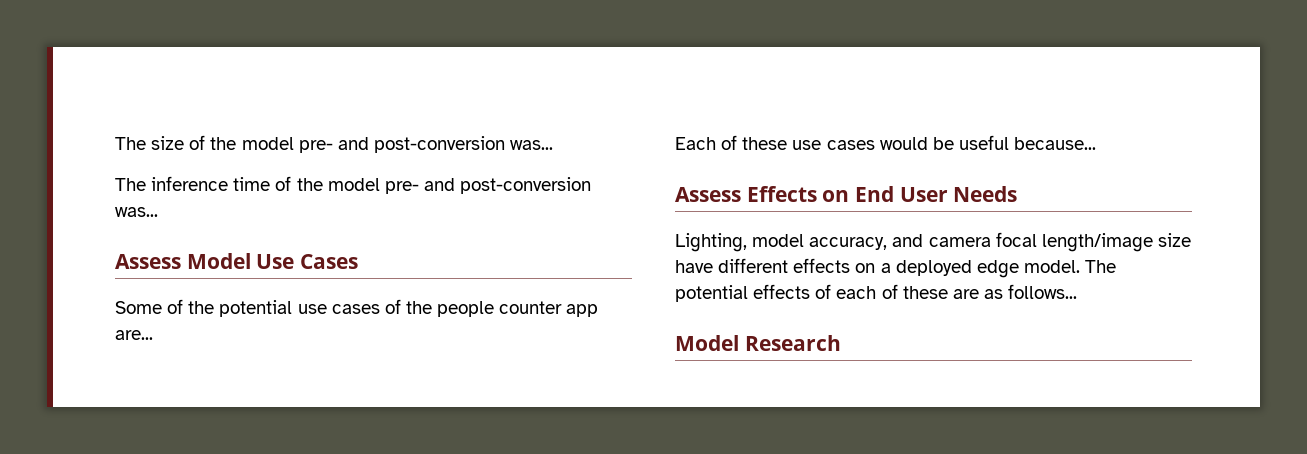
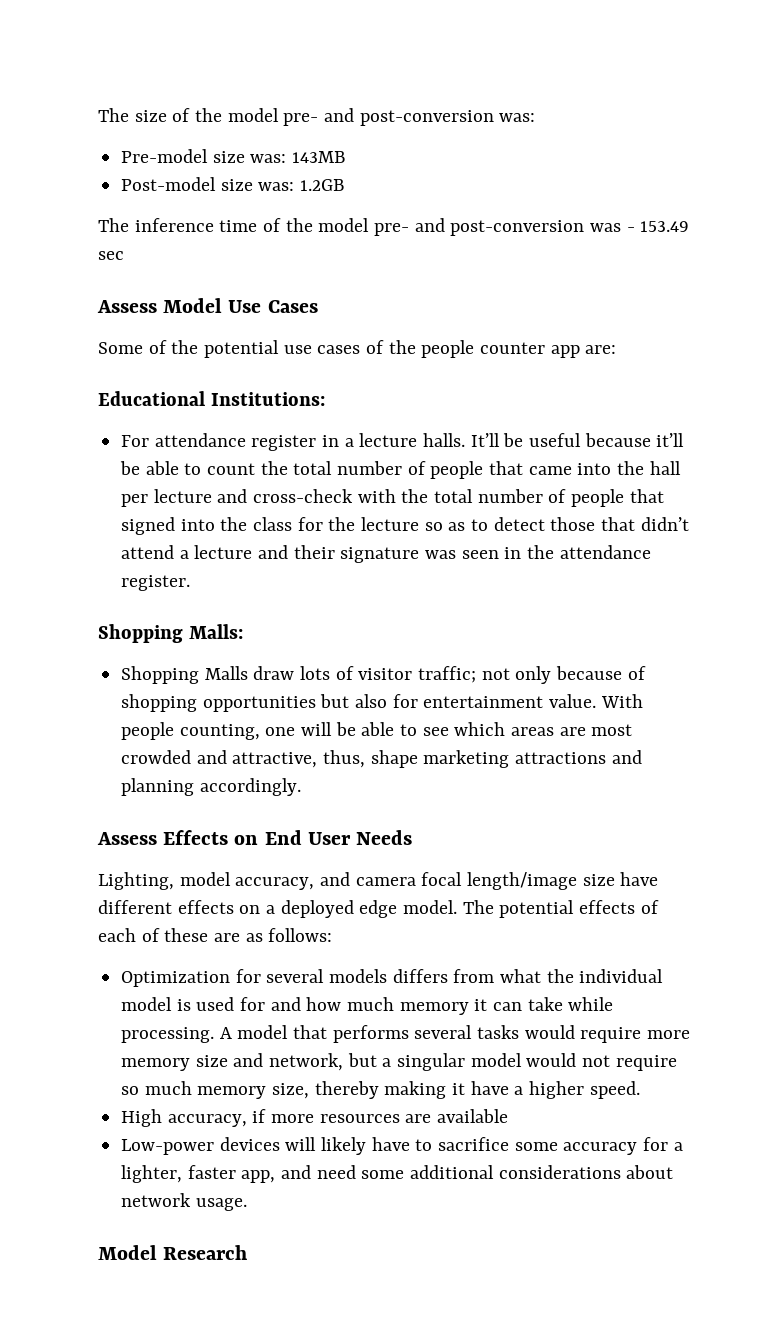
[510,140,554,150] was... -> [499,113,536,122] [121,149,346,163] [121,177,345,191] was: // Pre-model size was: 143MB // Post-model size was: 1.2GB
[115,207,158,217] was... -> [590,221,690,232] [98,251,124,260] was - 153.49 sec
[115,330,153,340] [675,135,1097,150] are... // Each of these use cases would be useful because... -> [585,345,617,354] [98,391,325,406] [121,433,685,451] [120,461,681,479] [121,489,664,507] [121,517,689,535] [121,545,651,563] [121,575,191,591] [98,624,243,643] [121,666,646,684] [121,694,643,712] [121,722,633,740] [121,750,642,768] [121,778,301,796] are: // Educational Institutions: // For attendance register in a lecture halls. It’ll be useful because it’ll be able to count the total number of people that came into the hall per lecture and cross-check with the total number of people that signed into the class for the lecture so as to detect those that didn’t attend a lecture and their signature was seen in the attendance register. // Shopping Malls: // Shopping Malls draw lots of visitor traffic; not only because of shopping opportunities but also for entertainment value. With people counting, one will be able to see which areas are most crowded and attractive, thus, shape marketing attractions and planning accordingly.
[1008,284,1078,299] follows... -> [268,928,333,942] [121,969,664,987] [121,997,614,1015] [121,1025,691,1043] [121,1053,677,1071] [121,1081,640,1099] [121,1109,509,1127] [121,1137,683,1155] [121,1165,674,1183] [121,1193,247,1211] follows: // Optimization for several models differs from what the individual model is used for and how much memory it can take while processing. A model that performs several tasks would require more memory size and network, but a singular model would not require so much memory size, thereby making it have a higher speed. // High accuracy, if more resources are available // Low-power devices will likely have to sacrifice some accuracy for a lighter, faster app, and need some additional considerations about network usage.

